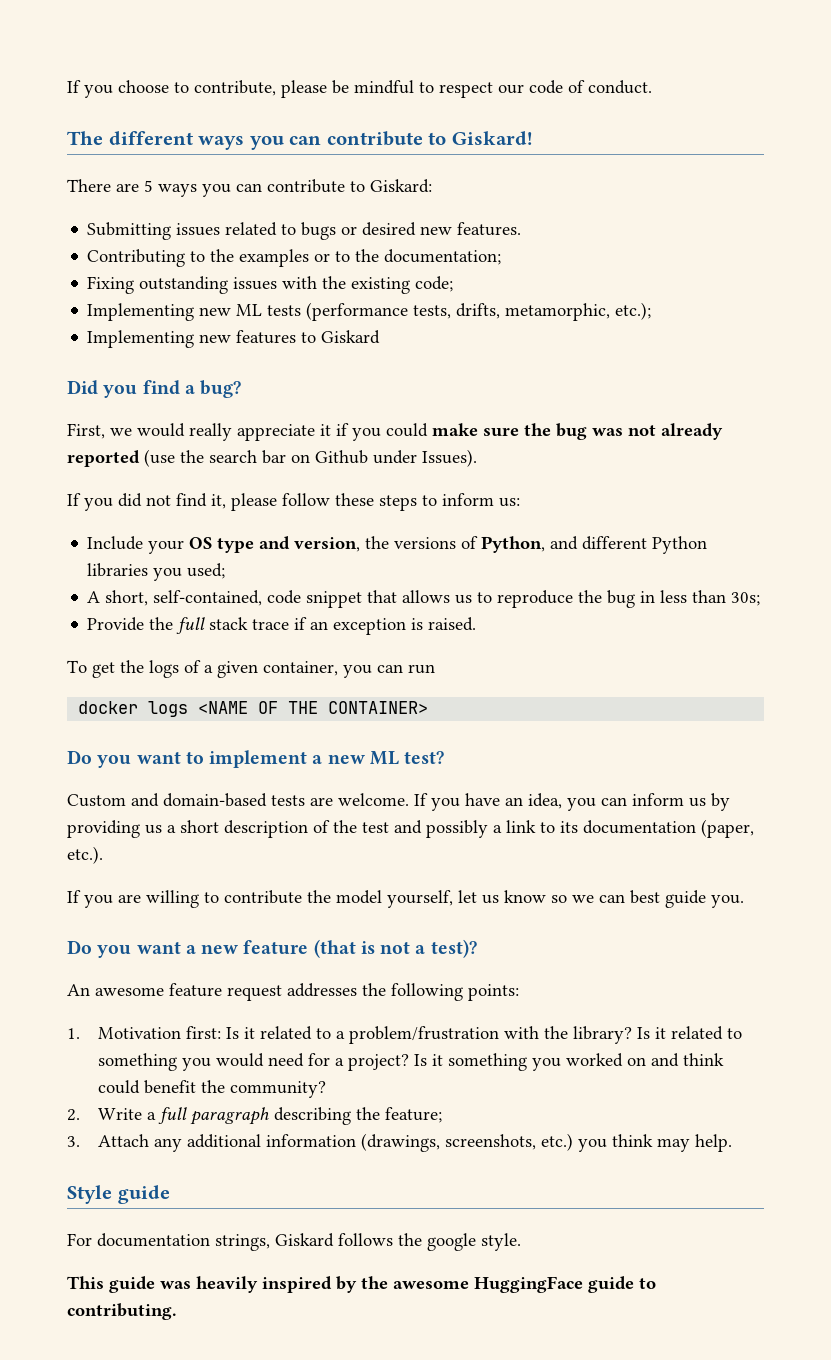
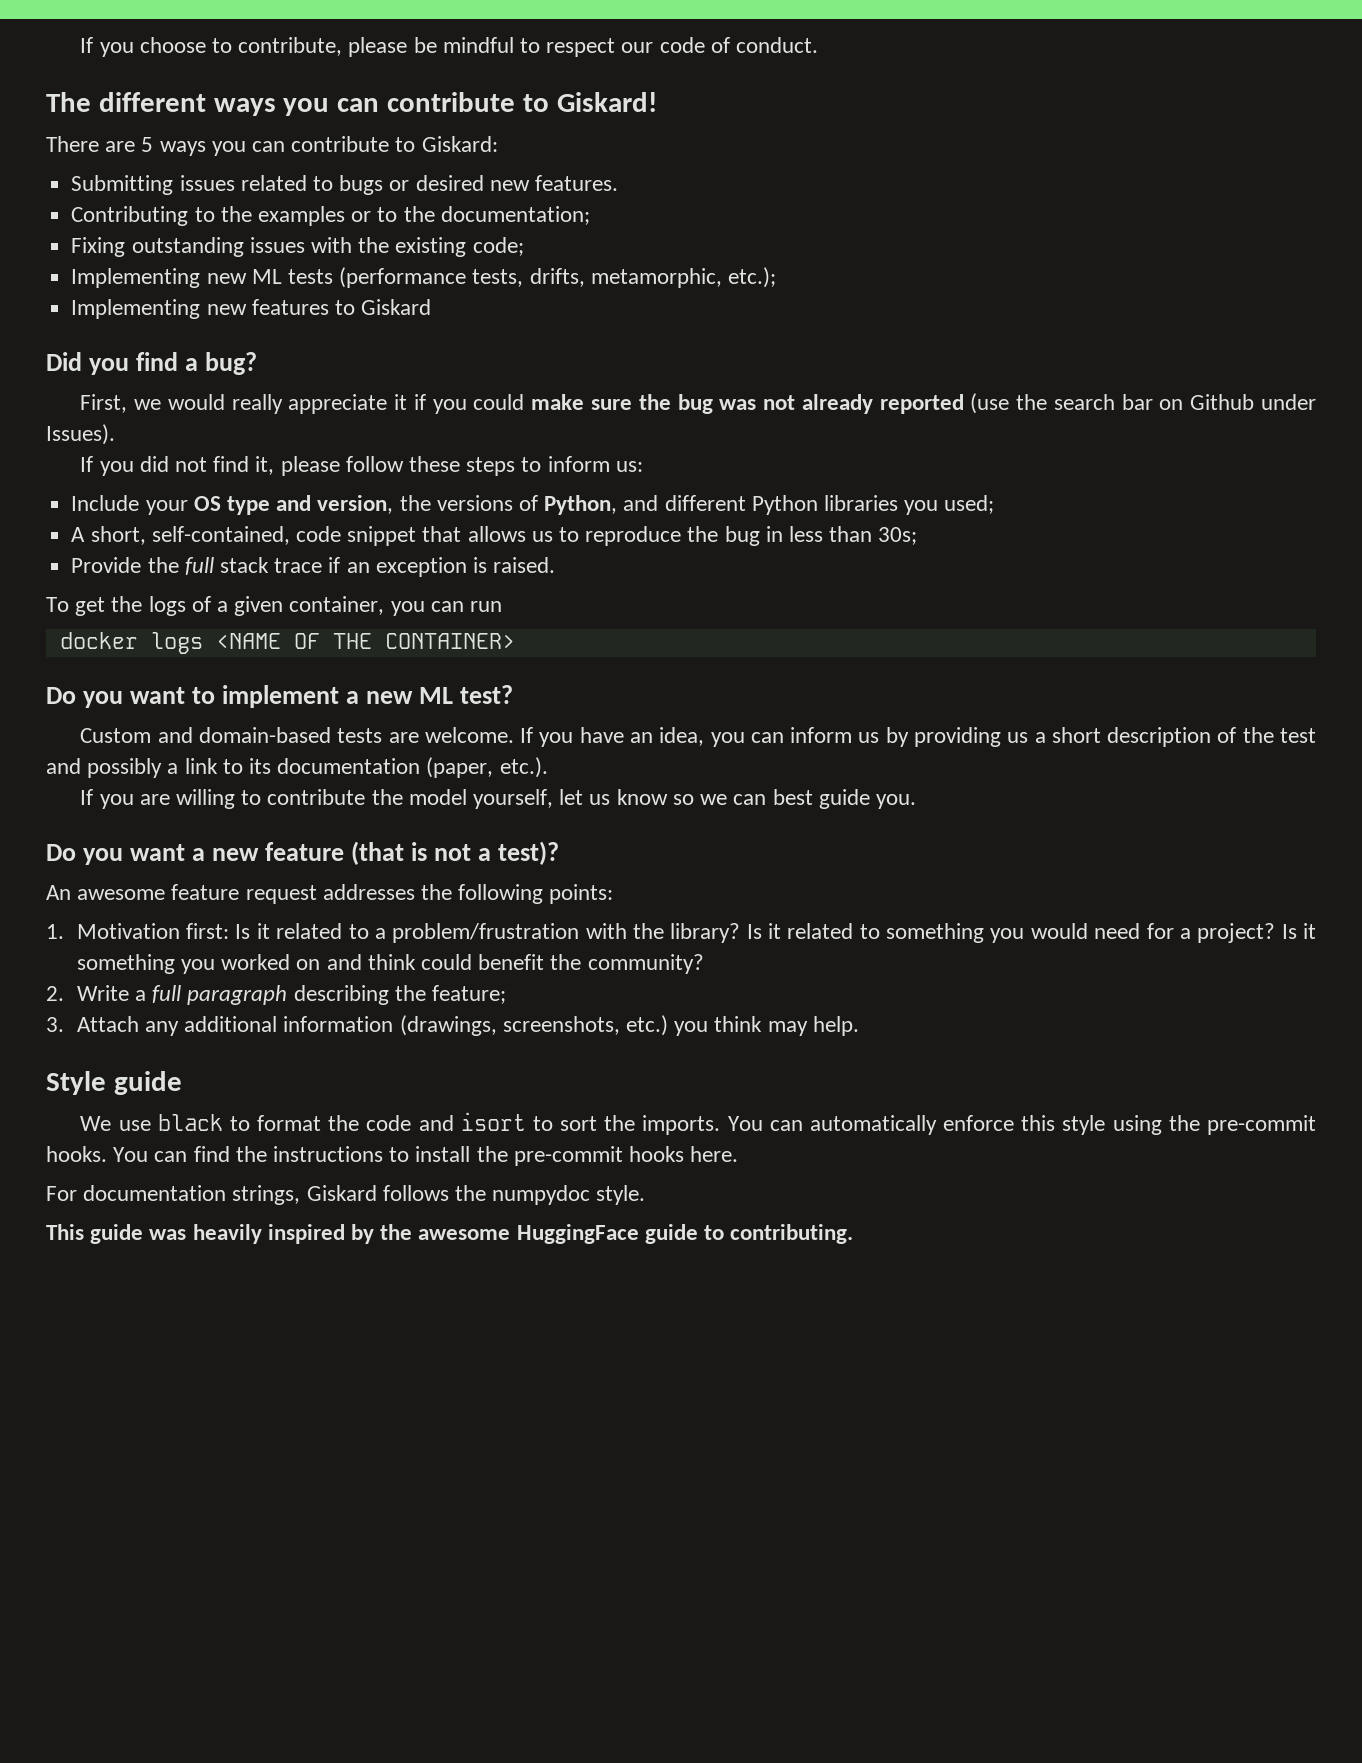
(170, 1194) none -> [80,1112,1317,1135] [46,1146,739,1166] // We use black to format the code and isort to sort the imports. You can automatically enforce this style using the pre-commit hooks. You can find the instructions to install the pre-commit hooks here.
[427,1233,476,1251] google -> [492,1185,591,1205] numpydoc

